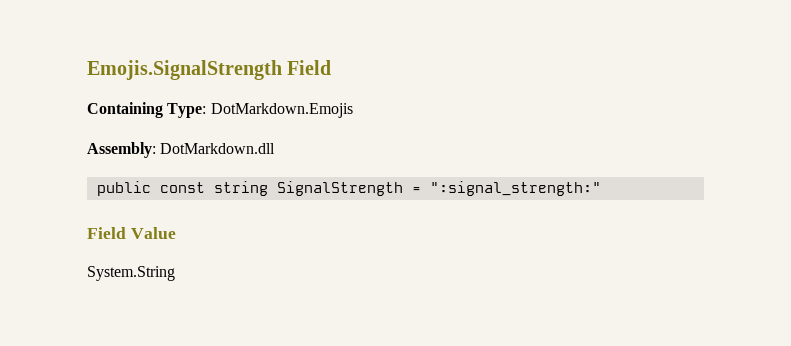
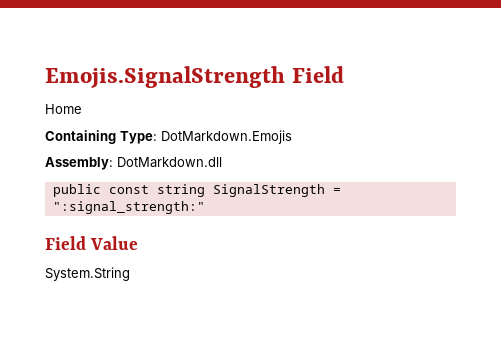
(332, 67) none -> [45,104,82,114] // Home

